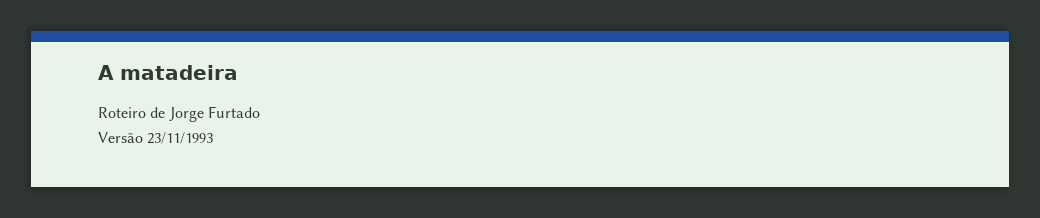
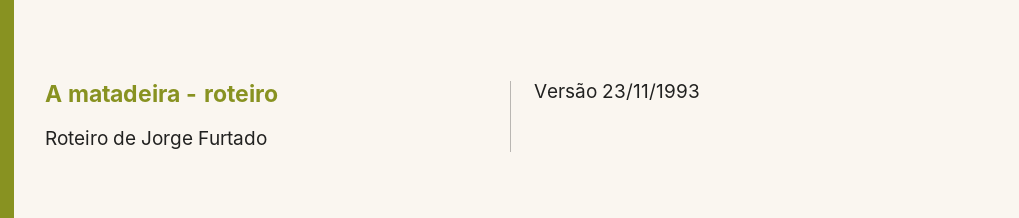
(238, 72) none -> [186,84,278,102] - roteiro

